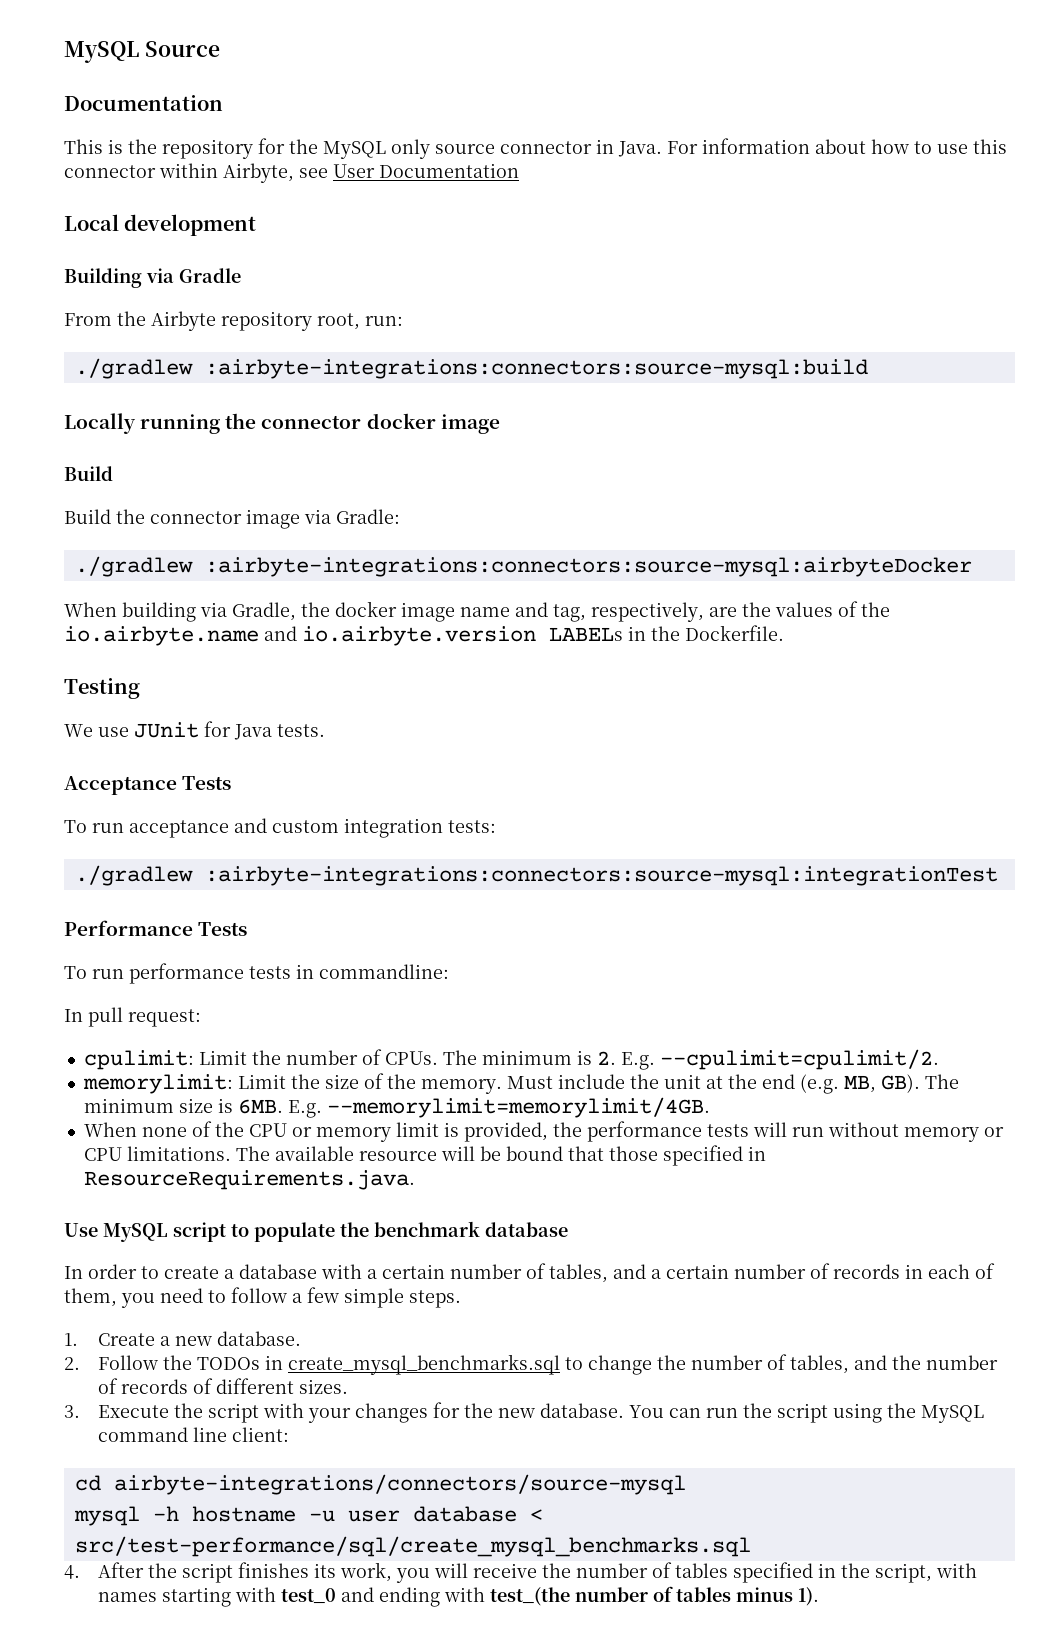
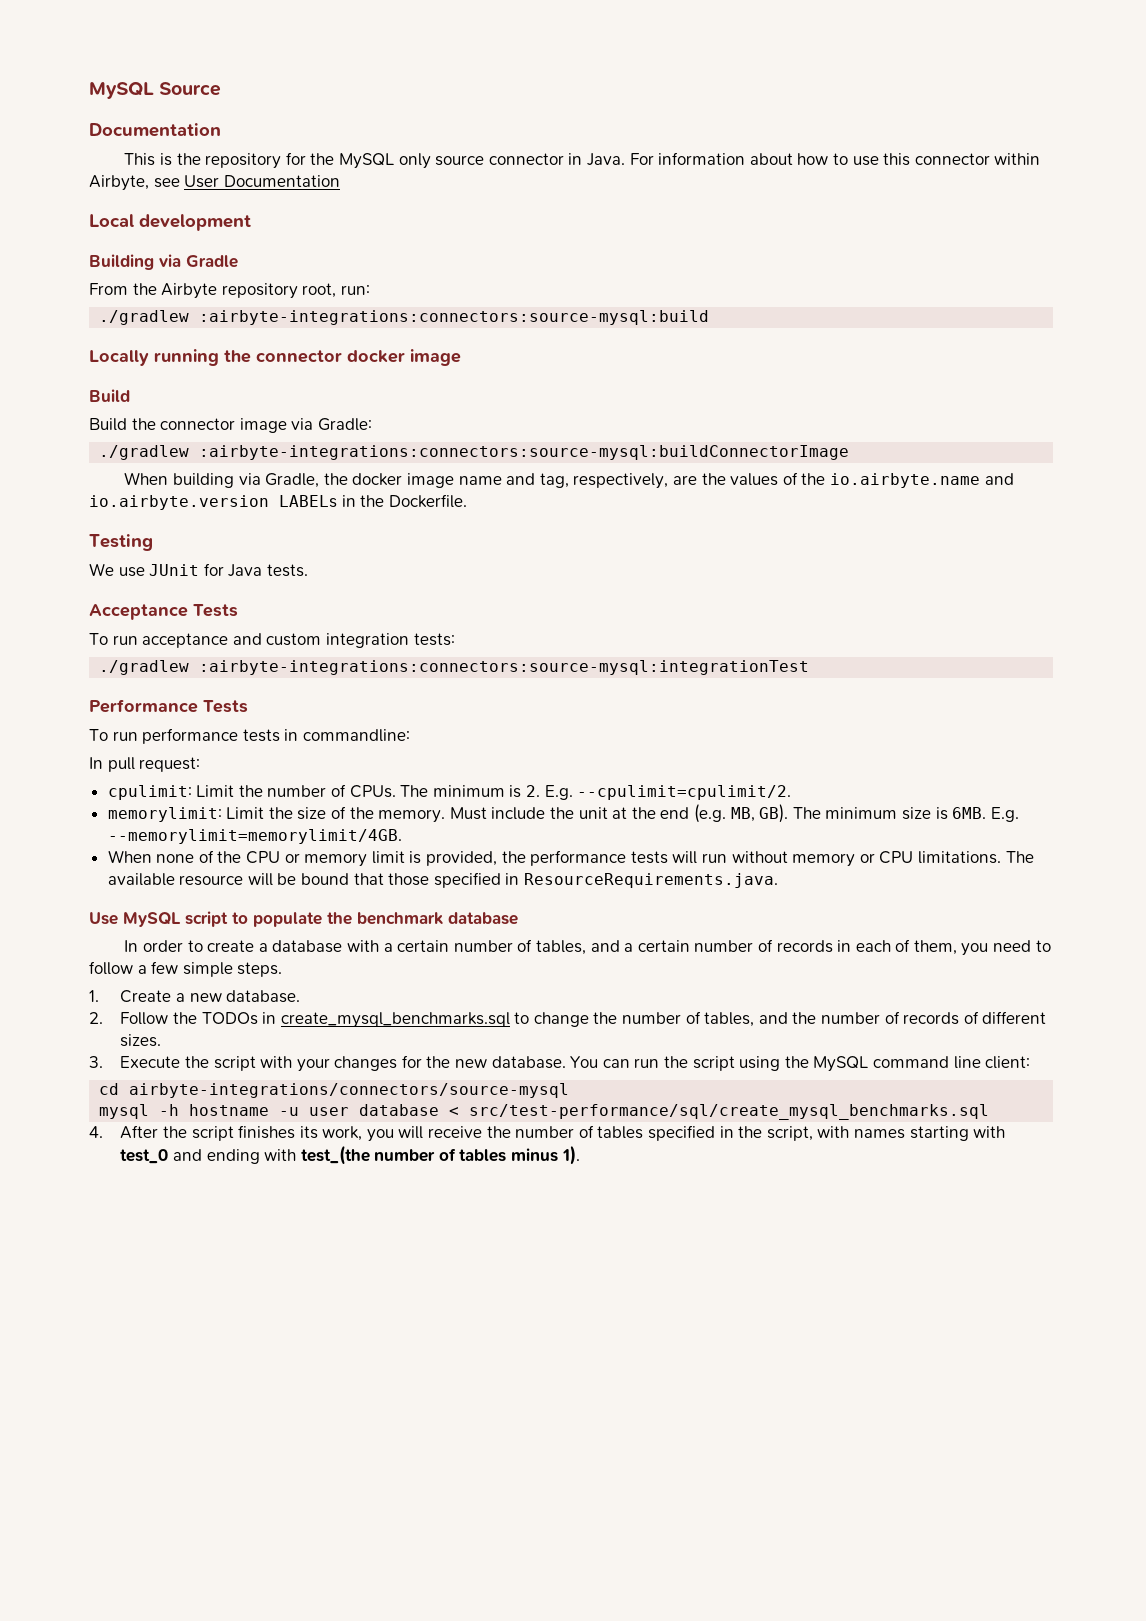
[204,557,972,577] :airbyte-integrations:connectors:source-mysql:airbyteDocker -> [199,445,850,460] :airbyte-integrations:connectors:source-mysql:buildConnectorImage

